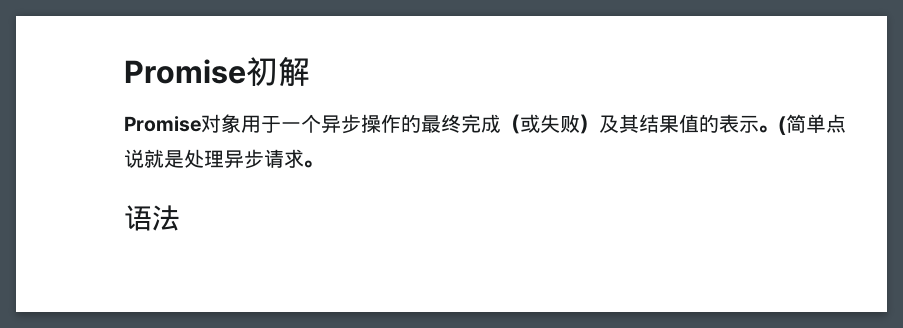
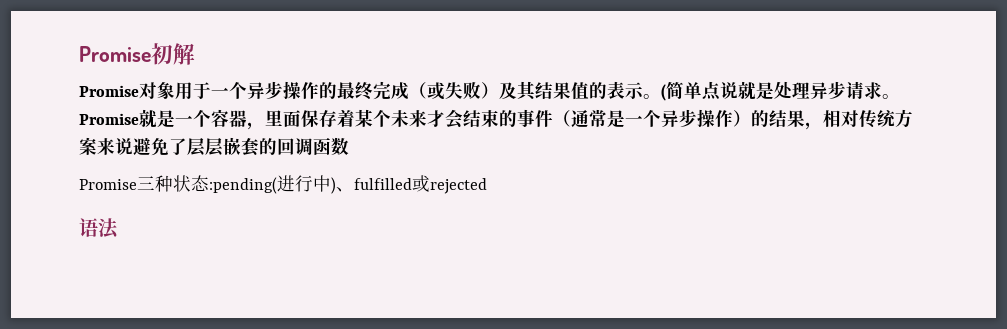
(323, 164) none -> [79,109,913,130] [79,137,349,156] [79,175,487,194] Promise就是一个容器，里面保存着某个未来才会结束的事件（通常是一个异步操作）的结果，相对传统方案来说避免了层层嵌套的回调函数 // Promise三种状态:pending(进行中)、fulfilled或rejected

